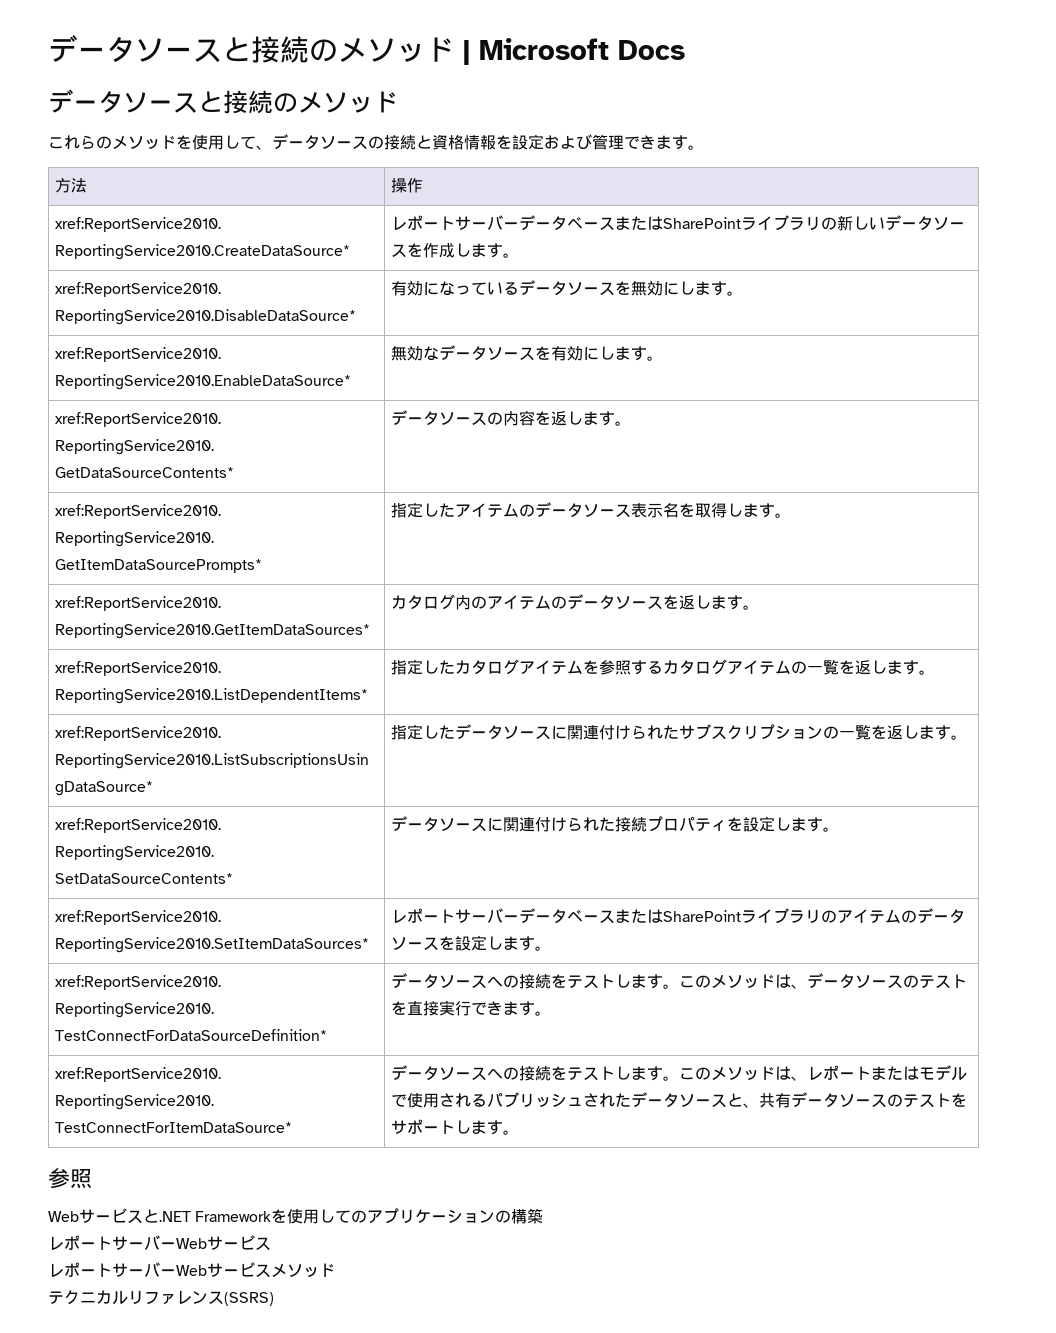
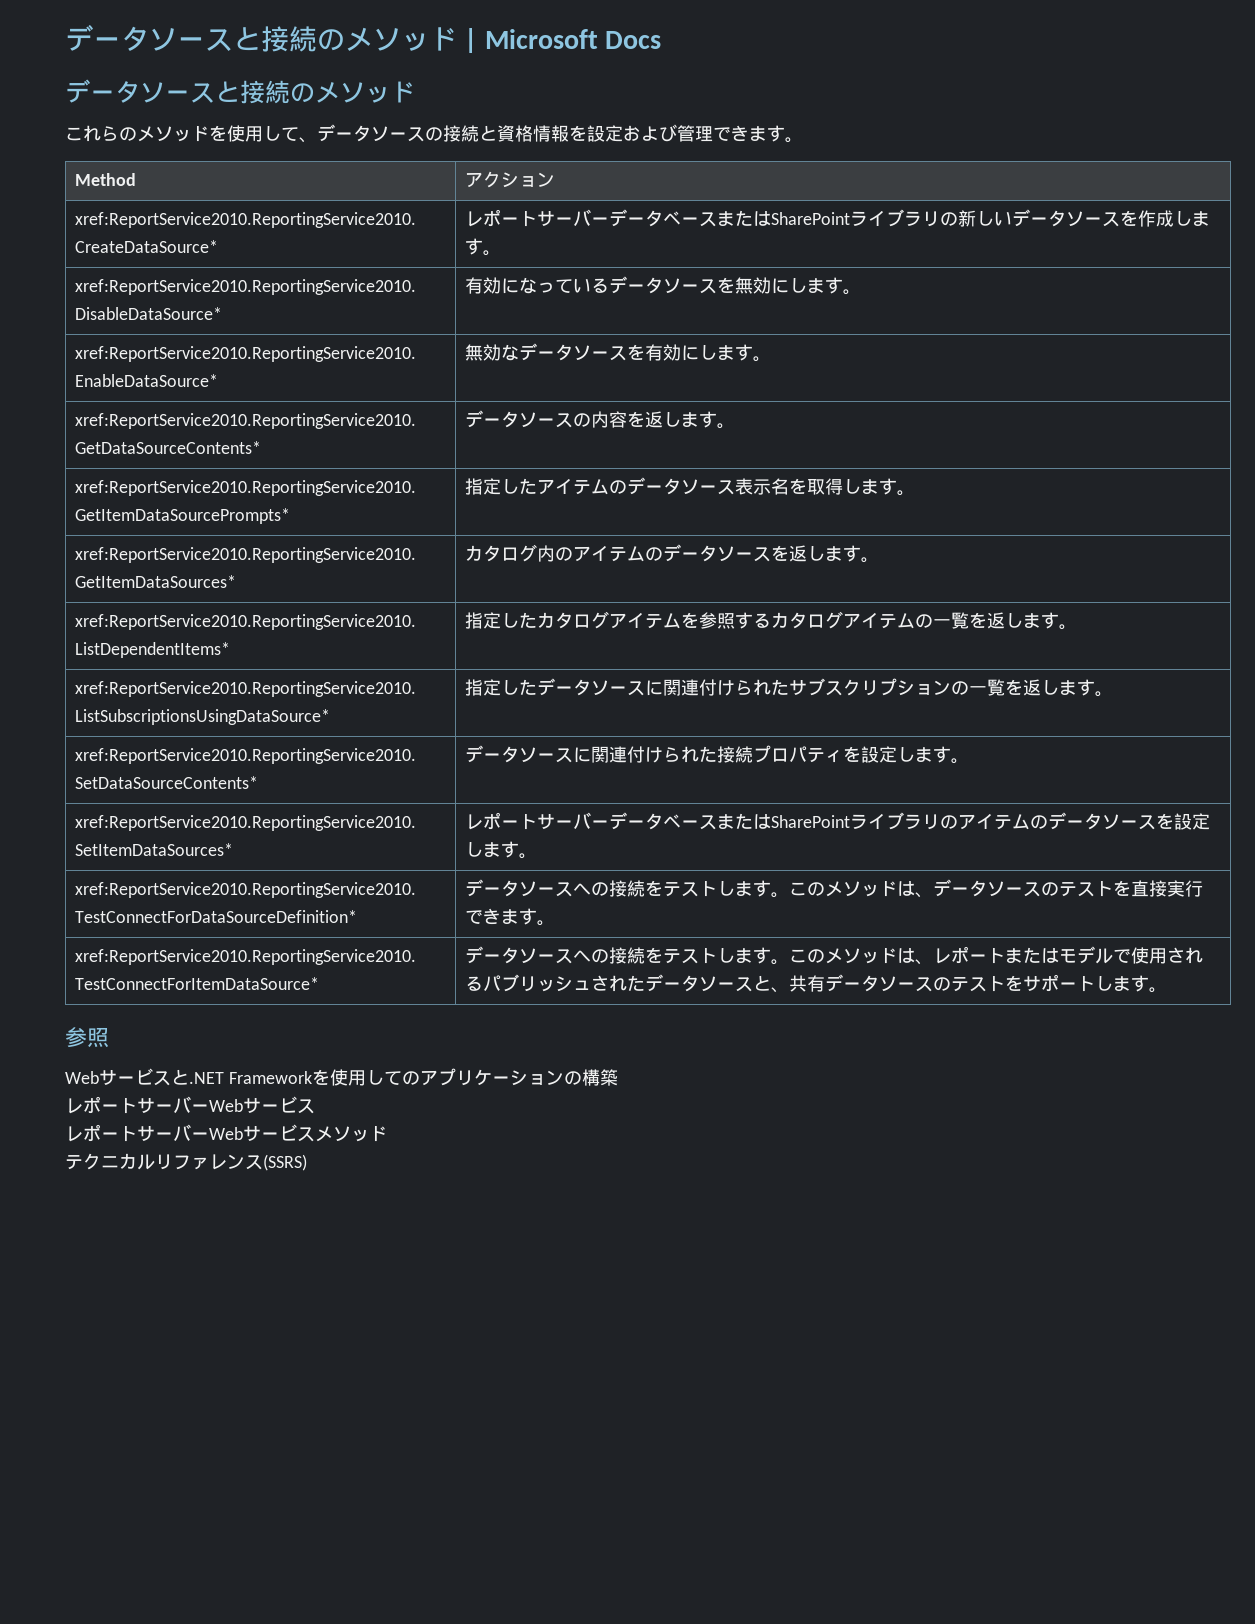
[55,178,88,193] [391,178,424,193] 方法 | 操作 -> [75,173,137,186] [465,171,556,188] Method | アクション

